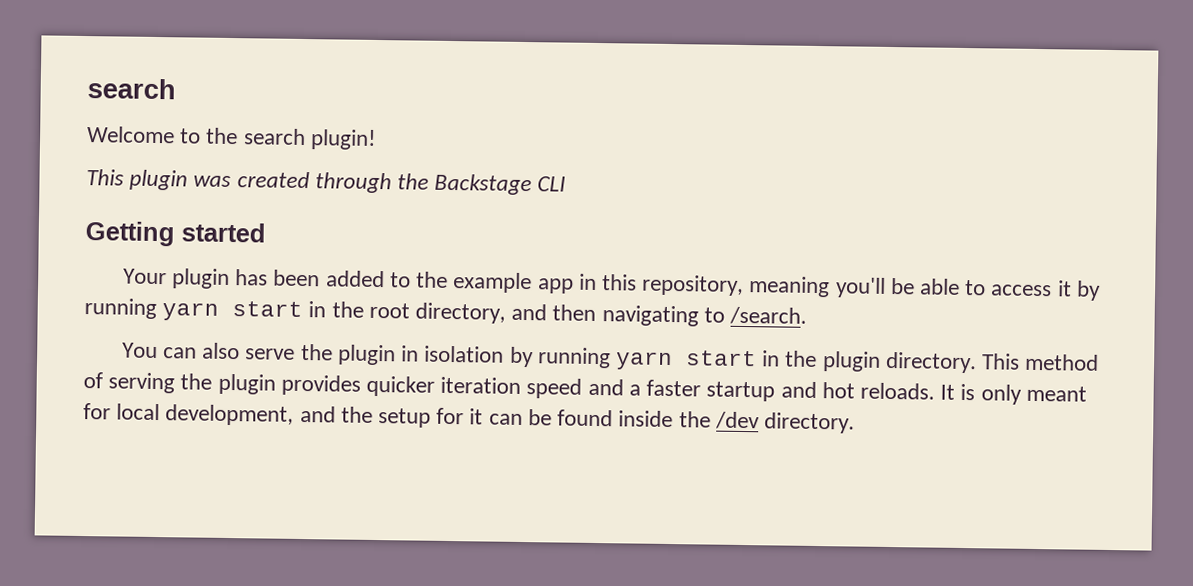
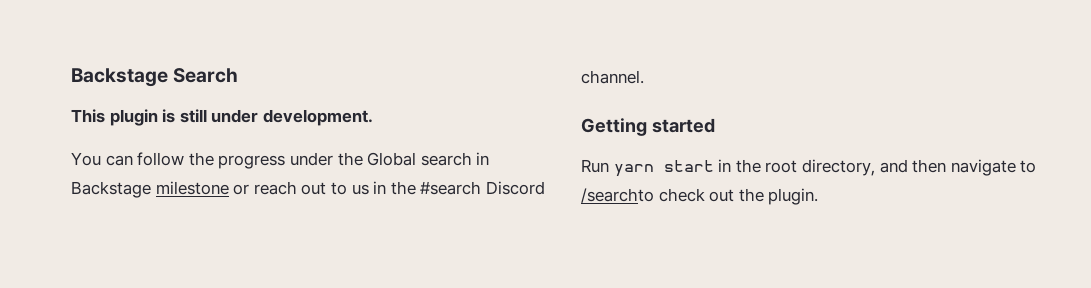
[87,78,176,100] [87,126,376,150] [86,169,567,196] [85,221,266,247] [122,268,1101,301] [84,298,157,320] search // Welcome to the search plugin! // This plugin was created through the Backstage CLI // Getting started // Your plugin has been added to the example app in this repository, meaning you'll be able to access it by running -> [71,68,239,87] [71,109,373,126] [71,152,490,169] [71,181,545,198] [581,70,644,84] [581,118,715,136] [581,159,609,173] Backstage Search // This plugin is still under development. // You can follow the progress under the Global search in Backstage milestone or reach out to us in the #search Discord channel. // Getting started // Run
[601,305,808,327] [121,342,1100,374] [83,372,1087,405] [83,403,855,434] navigating to /search. // You can also serve the plugin in isolation by running yarn start in the plugin directory. This method of serving the plugin provides quicker iteration speed and a faster startup and hot reloads. It is only meant for local development, and the setup for it can be found inside the /dev directory. -> [950,159,1037,176] [581,188,819,205] navigate to /searchto check out the plugin.

